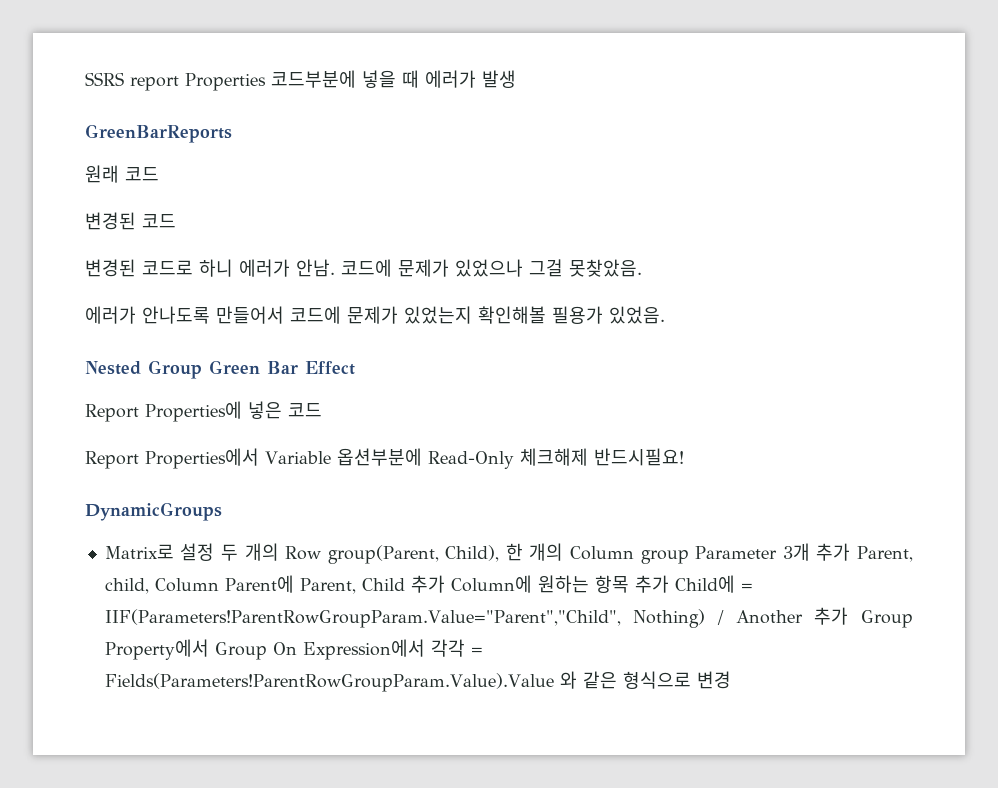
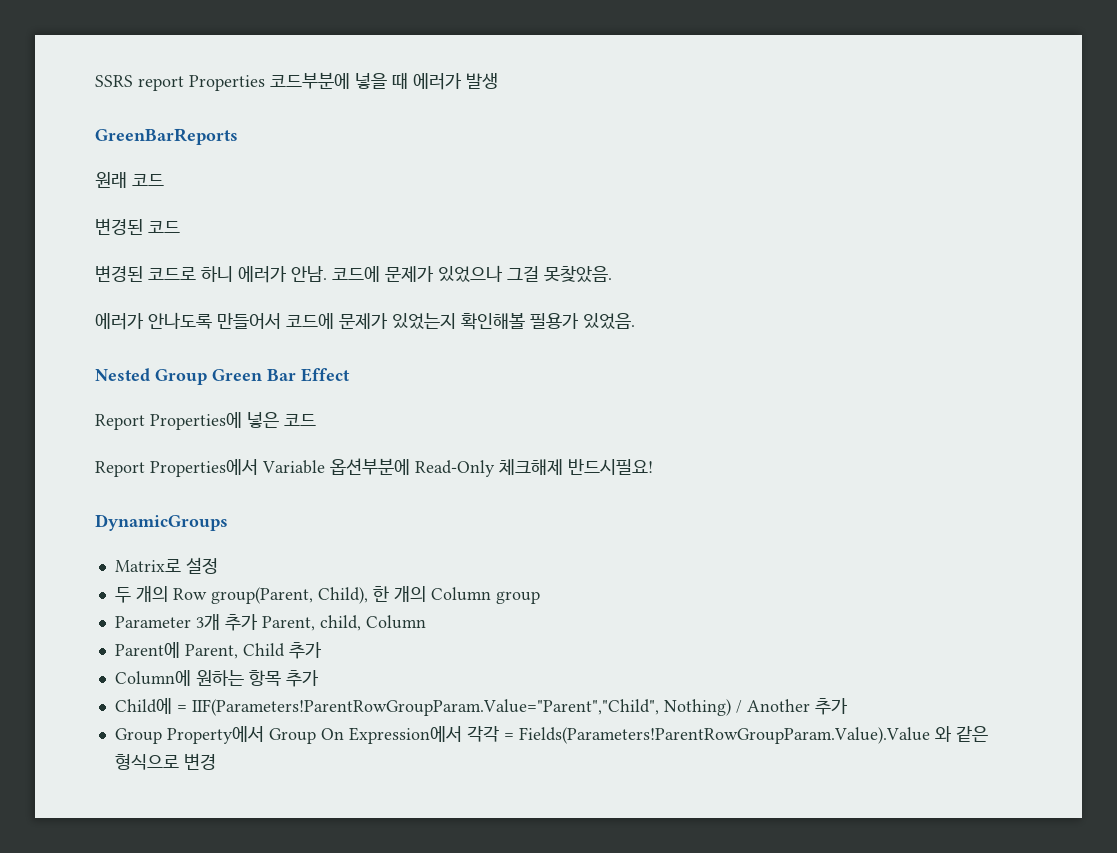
(215, 552) none -> (218, 565) //
(689, 557) none -> (540, 597) //
(219, 585) none -> (426, 622) //
(445, 584) none -> (322, 650) //
(669, 584) none -> (319, 678) //
(849, 616) none -> (848, 706) //

